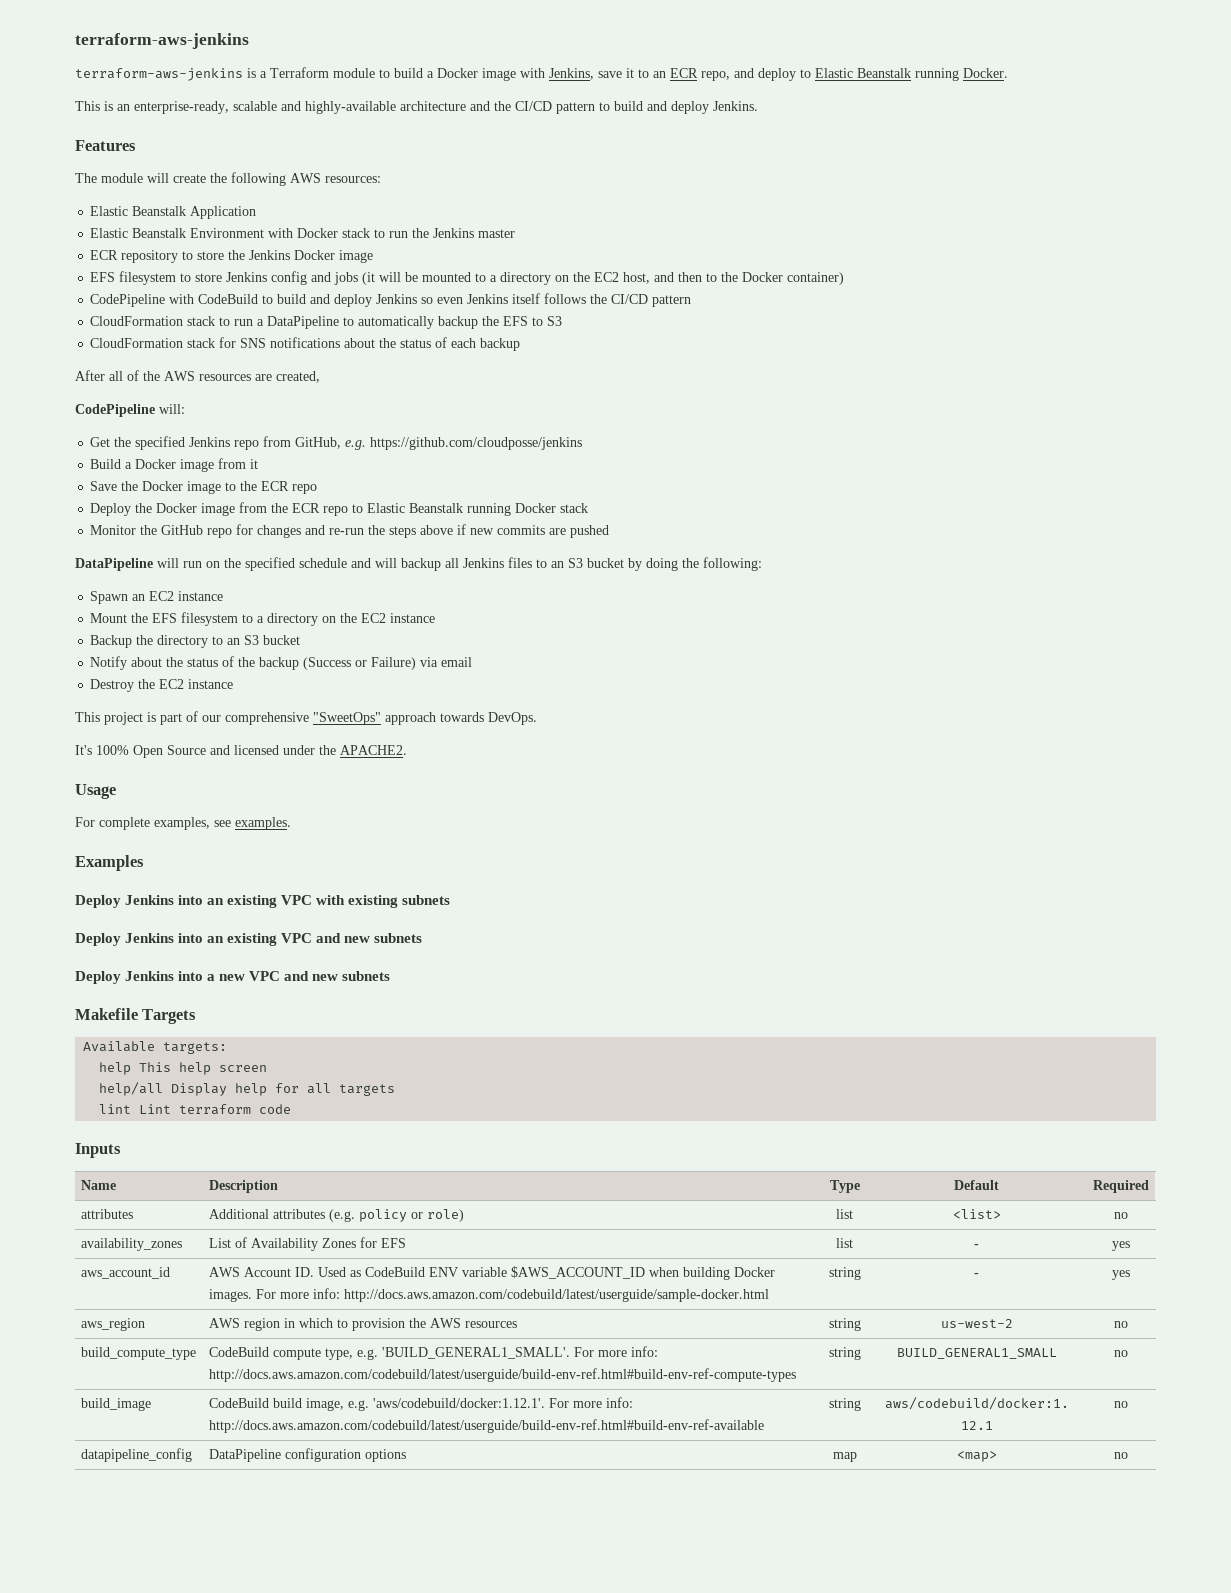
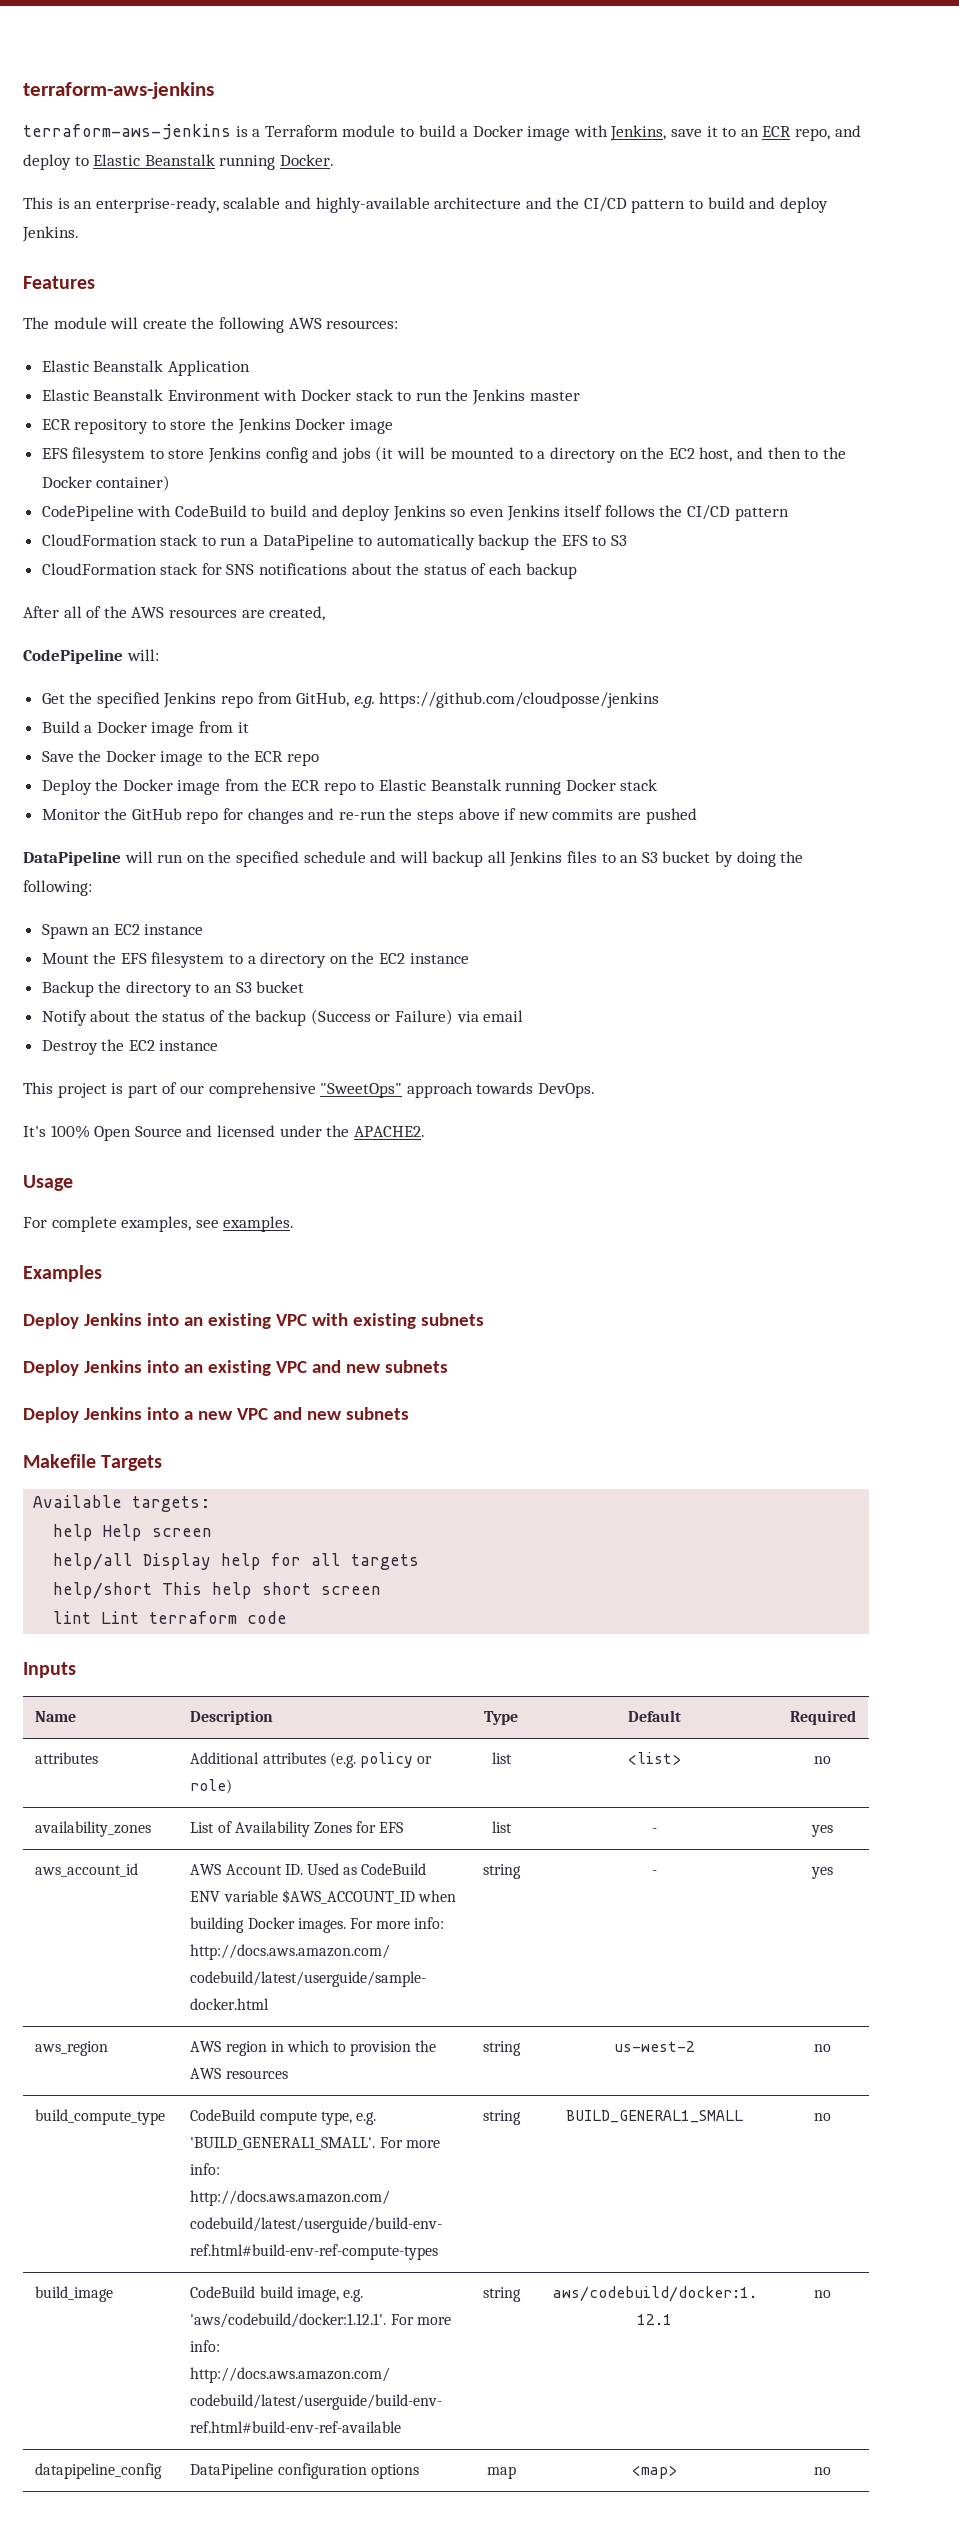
[139,1062,212,1075] This help -> [103,1524,143,1541] Help
(396, 1090) none -> [53,1582,382,1599] // help/short This help short screen

